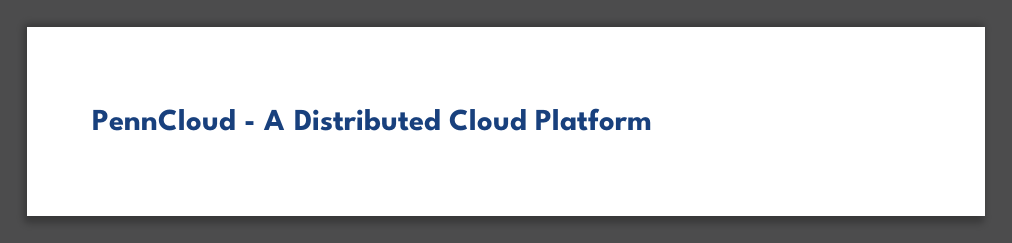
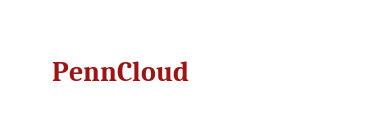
[244,108,653,131] - A Distributed Cloud Platform -> (189, 71) none

